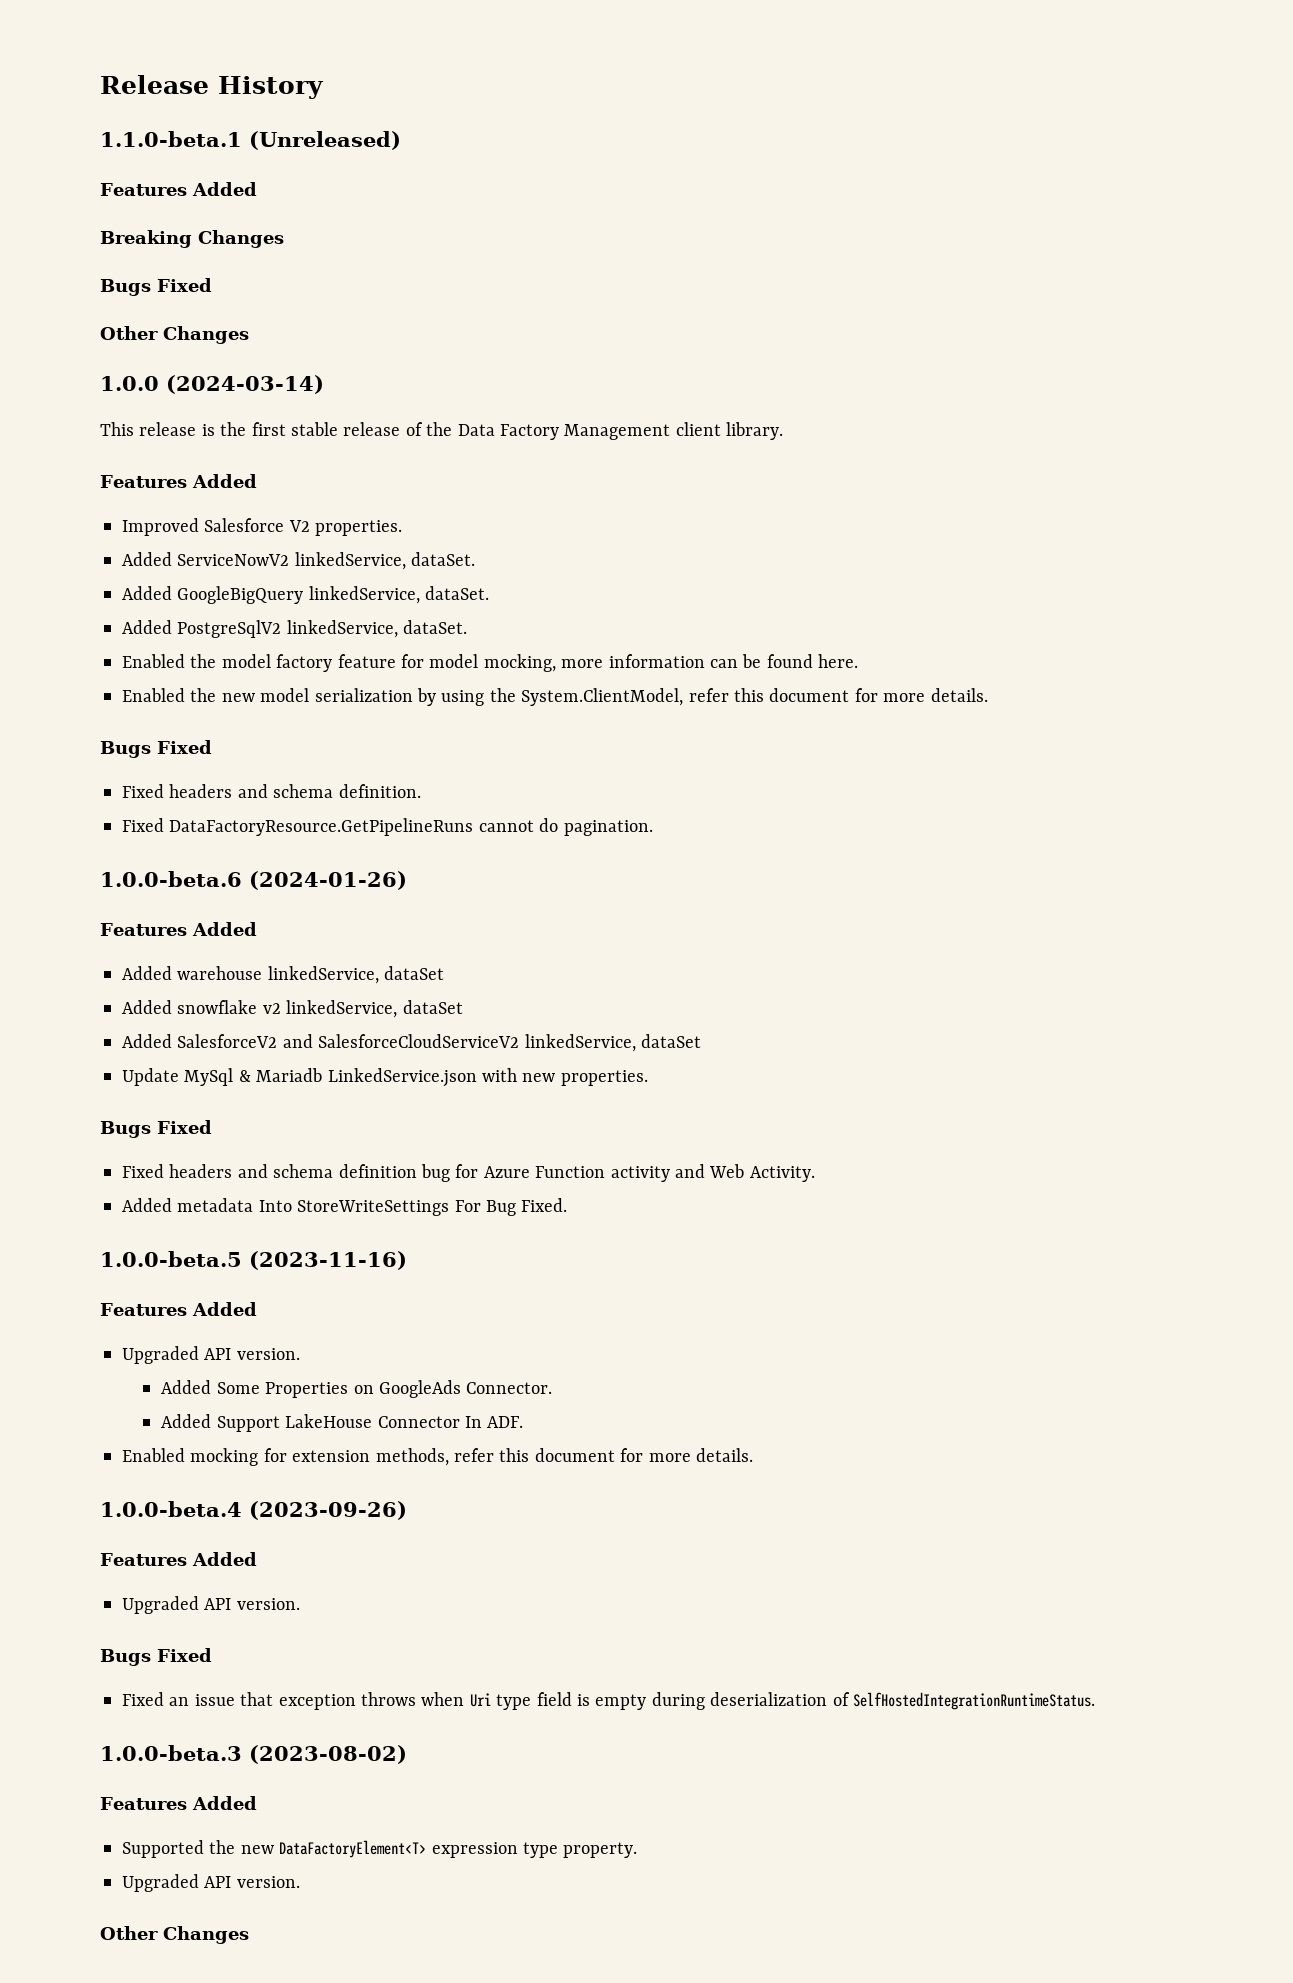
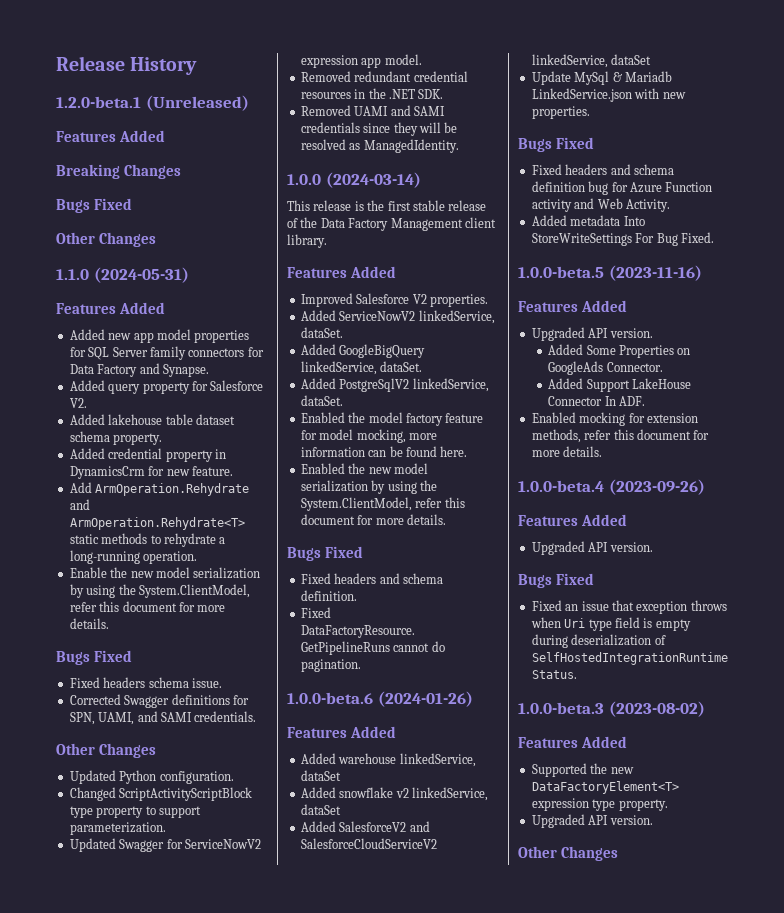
[100,131,242,147] 1.1.0-beta.1 -> [56,96,141,108] 1.2.0-beta.1
(249, 335) none -> [56,267,189,283] [56,302,165,314] [69,329,250,343] [69,346,264,360] [69,363,209,377] [69,380,264,394] [69,398,87,408] [69,414,235,425] [69,431,163,445] [69,448,226,462] [69,466,233,479] [69,482,250,496] [69,499,90,510] [69,517,245,530] [69,533,226,547] [69,550,198,564] [69,567,261,579] [69,584,250,598] [69,601,226,612] [69,618,109,629] [56,650,132,665] [69,677,222,688] [69,694,249,708] [69,711,257,725] [56,743,156,758] [69,770,234,784] [69,787,253,801] [69,806,201,818] [69,822,166,835] [69,838,261,852] [300,54,422,68] [300,71,468,82] [300,88,444,99] [300,105,445,116] [300,122,458,136] [300,139,459,153] // 1.1.0 (2024-05-31) // Features Added // Added new app model properties for SQL Server family connectors for Data Factory and Synapse. // Added query property for Salesforce V2. // Added lakehouse table dataset schema property. // Added credential property in DynamicsCrm for new feature. // Add ArmOperation.Rehydrate and ArmOperation.Rehydrate<T> static methods to rehydrate a long-running operation. // Enable the new model serialization by using the System.ClientModel, refer this document for more details. // Bugs Fixed // Fixed headers schema issue. // Corrected Swagger definitions for SPN, UAMI, and SAMI credentials. // Other Changes // Updated Python configuration. // Changed ScriptActivityScriptBlock type property to support parameterization. // Updated Swagger for ServiceNowV2 expression app model. // Removed redundant credential resources in the .NET SDK. // Removed UAMI and SAMI credentials since they will be resolved as ManagedIdentity.

